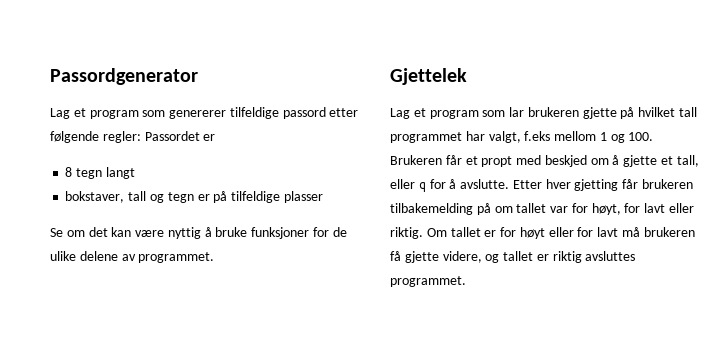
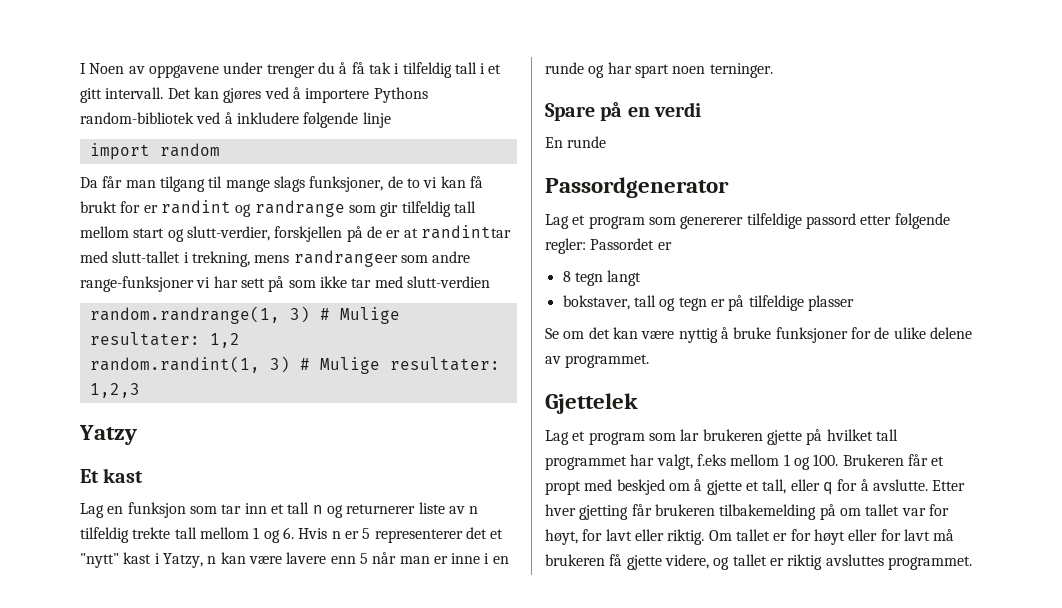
(50, 76) none -> [80,62,502,78] [80,87,428,103] [80,112,391,128] [89,143,220,160] [80,176,483,192] [80,200,476,217] [80,225,511,242] [80,250,471,267] [80,276,490,292] [89,306,400,324] [89,332,240,348] [89,356,500,374] [89,383,140,398] [79,425,137,445] [80,468,144,483] [80,502,479,518] [80,527,504,543] [80,552,509,568] [545,62,773,78] [545,102,702,121] [545,136,607,148] I Noen av oppgavene under trenger du å få tak i tilfeldig tall i et gitt intervall. Det kan gjøres ved å importere Pythons random-bibliotek ved å inkludere følgende linje // import random // Da får man tilgang til mange slags funksjoner, de to vi kan få brukt for er randint og randrange som gir tilfeldig tall mellom start og slutt-verdier, forskjellen på de er at randinttar med slutt-tallet i trekning, mens randrangeer som andre range-funksjoner vi har sett på som ikke tar med slutt-verdien // random.randrange(1, 3) # Mulige resultater: 1,2 // random.randint(1, 3) # Mulige resultater: 1,2,3 // Yatzy // Et kast // Lag en funksjon som tar inn et tall n og returnerer liste av n tilfeldig trekte tall mellom 1 og 6. Hvis n er 5 representerer det et "nytt" kast i Yatzy, n kan være lavere enn 5 når man er inne i en runde og har spart noen terninger. // Spare på en verdi // En runde //

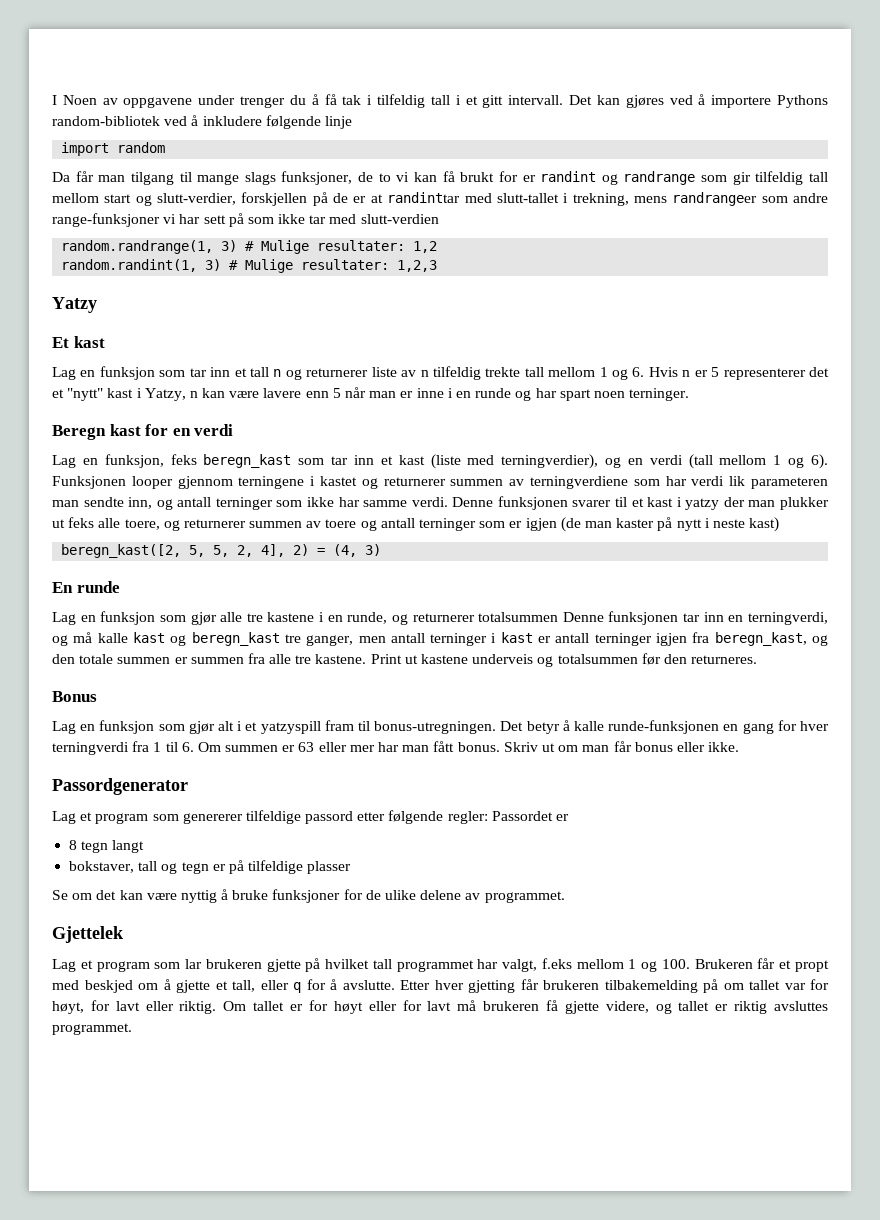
[545,102,623,121] Spare på -> [52,424,169,440] Beregn kast for
[545,136,607,148] En runde -> [52,454,829,469] [52,476,828,489] [52,496,829,510] [52,517,780,532] [61,544,382,558] [52,581,120,593] [52,611,829,625] [52,632,828,646] [52,653,758,667] [52,691,97,702] [52,720,830,734] [52,741,740,755] Lag en funksjon, feks beregn_kast som tar inn et kast (liste med terningverdier), og en verdi (tall mellom 1 og 6). Funksjonen looper gjennom terningene i kastet og returnerer summen av terningverdiene som har verdi lik parameteren man sendte inn, og antall terninger som ikke har samme verdi. Denne funksjonen svarer til et kast i yatzy der man plukker ut feks alle toere, og returnerer summen av toere og antall terninger som er igjen (de man kaster på nytt i neste kast) // beregn_kast([2, 5, 5, 2, 4], 2) = (4, 3) // En runde // Lag en funksjon som gjør alle tre kastene i en runde, og returnerer totalsummen Denne funksjonen tar inn en terningverdi, og må kalle kast og beregn_kast tre ganger, men antall terninger i kast er antall terninger igjen fra beregn_kast, og den totale summen er summen fra alle tre kastene. Print ut kastene underveis og totalsummen før den returneres. // Bonus // Lag en funksjon som gjør alt i et yatzyspill fram til bonus-utregningen. Det betyr å kalle runde-funksjonen en gang for hver terningverdi fra 1 til 6. Om summen er 63 eller mer har man fått bonus. Skriv ut om man får bonus eller ikke.

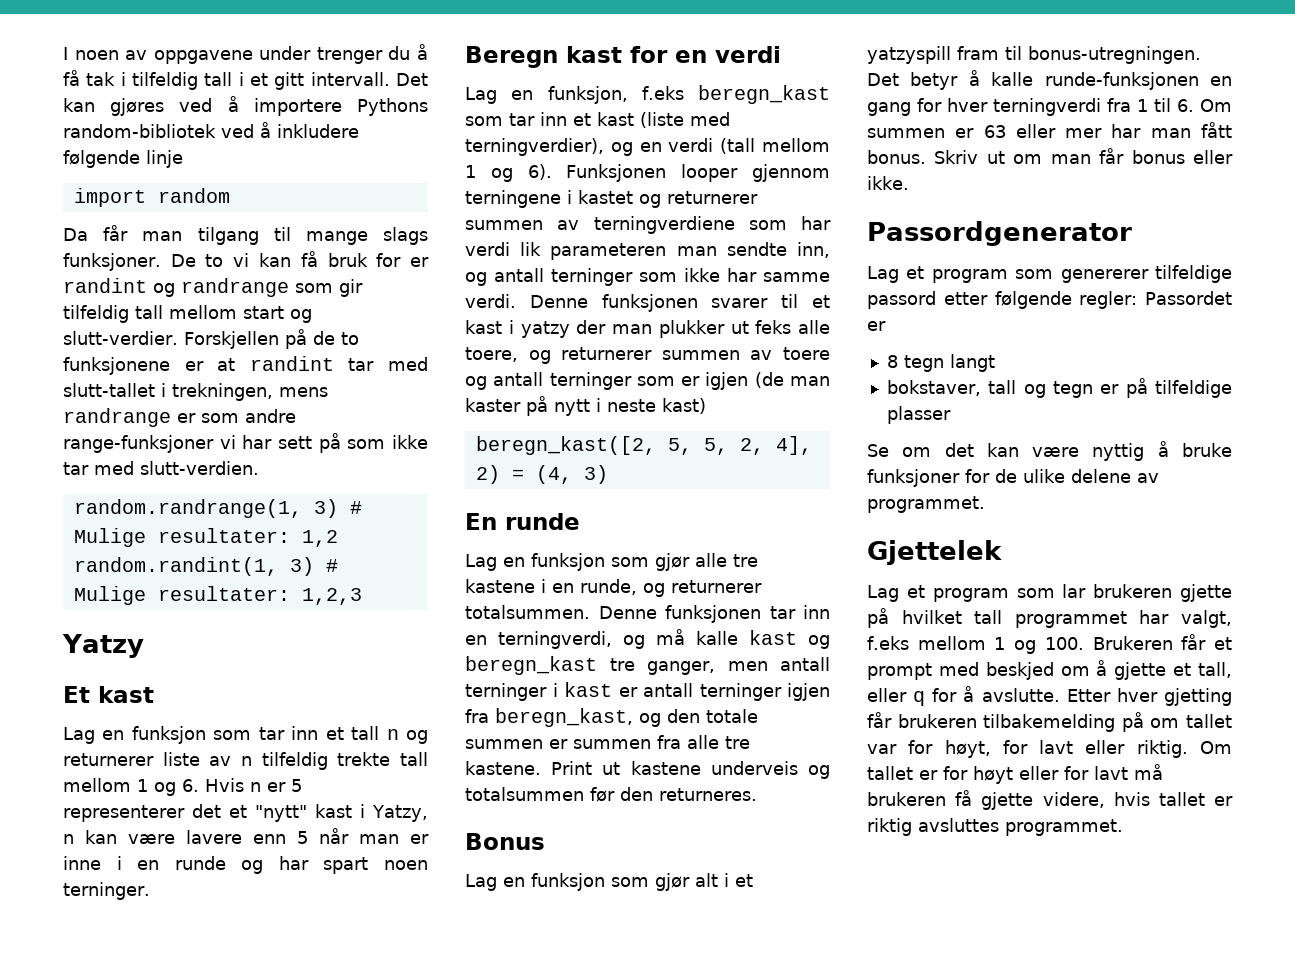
[52,95,97,105] I Noen -> [63,47,119,60] I noen
[281,171,374,185] funksjoner, de -> [63,253,196,271] funksjoner. De
[460,172,495,182] brukt -> [327,253,368,267] bruk
[157,192,758,206] slutt-verdier, forskjellen på de er at randinttar med slutt-tallet i trekning, mens randrangeer -> [63,329,359,349] [63,356,428,375] [63,383,328,401] [63,408,196,427] slutt-verdier. Forskjellen på de to funksjonene er at randint tar med slutt-tallet i trekningen, mens randrange er
[360,214,439,224] slutt-verdien -> [140,461,259,475] slutt-verdien.
[170,454,197,465] feks -> [641,86,684,100] f.eks
[478,612,559,622] totalsummen -> [465,605,590,619] totalsummen.
[795,960,830,972] propt -> [867,663,932,680] prompt
[655,1003,672,1014] og -> [1113,792,1150,806] hvis

